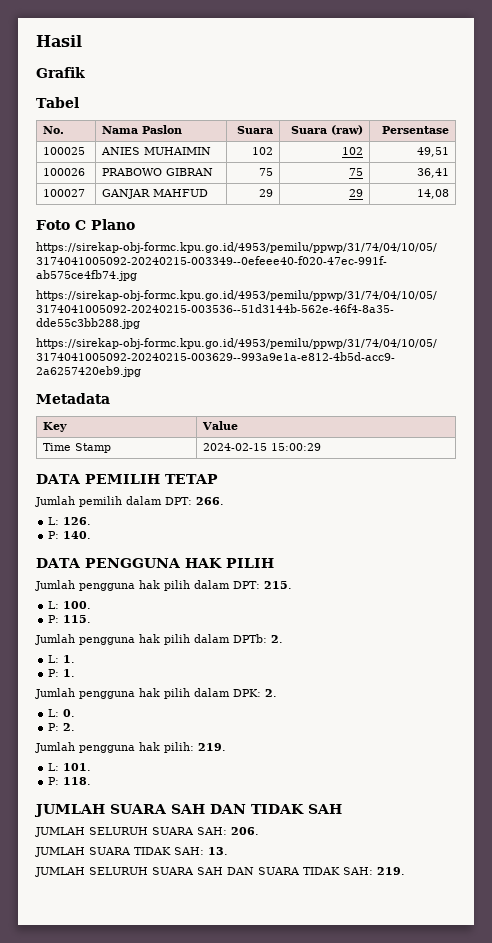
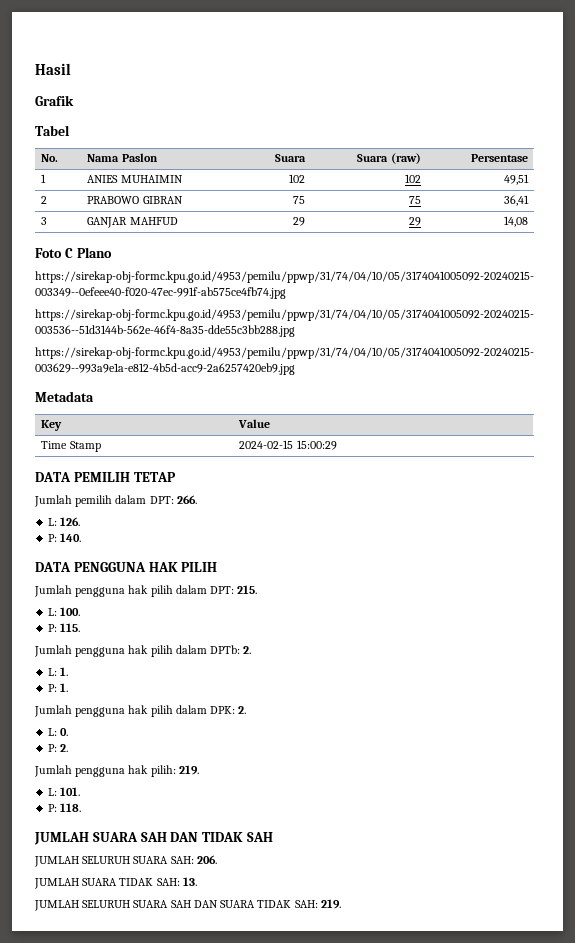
[42,147,85,155] 100025 -> [41,174,47,183] 1
[42,168,85,176] 100026 -> [41,196,48,204] 2
[42,189,85,197] 100027 -> [41,217,48,225] 3

